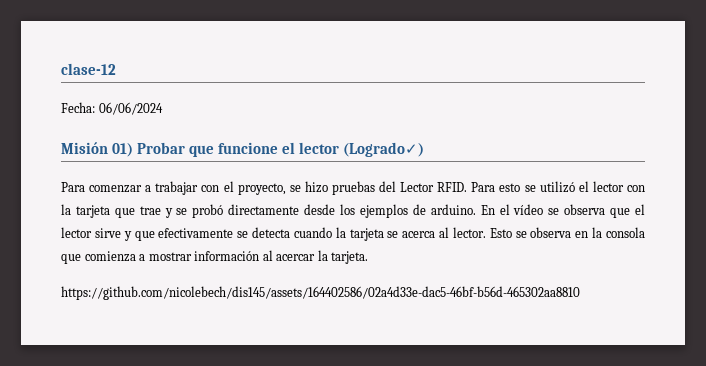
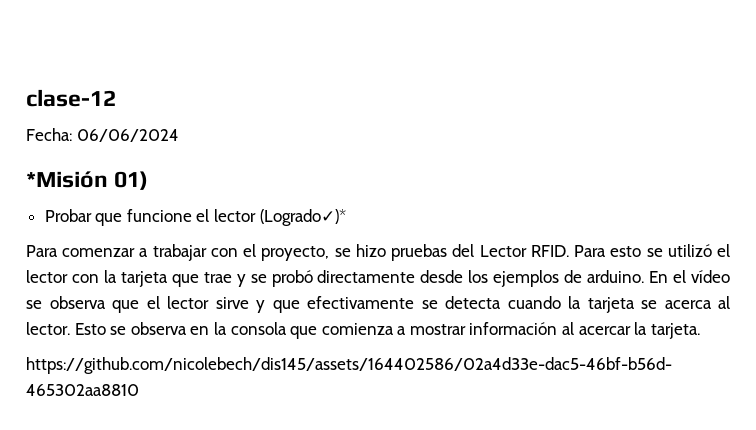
[61,142,108,154] Misión -> [26,171,108,188] *Misión
(134, 150) none -> (149, 180) //
[343,142,425,157] (Logrado✓) -> [259,209,346,226] (Logrado✓)*

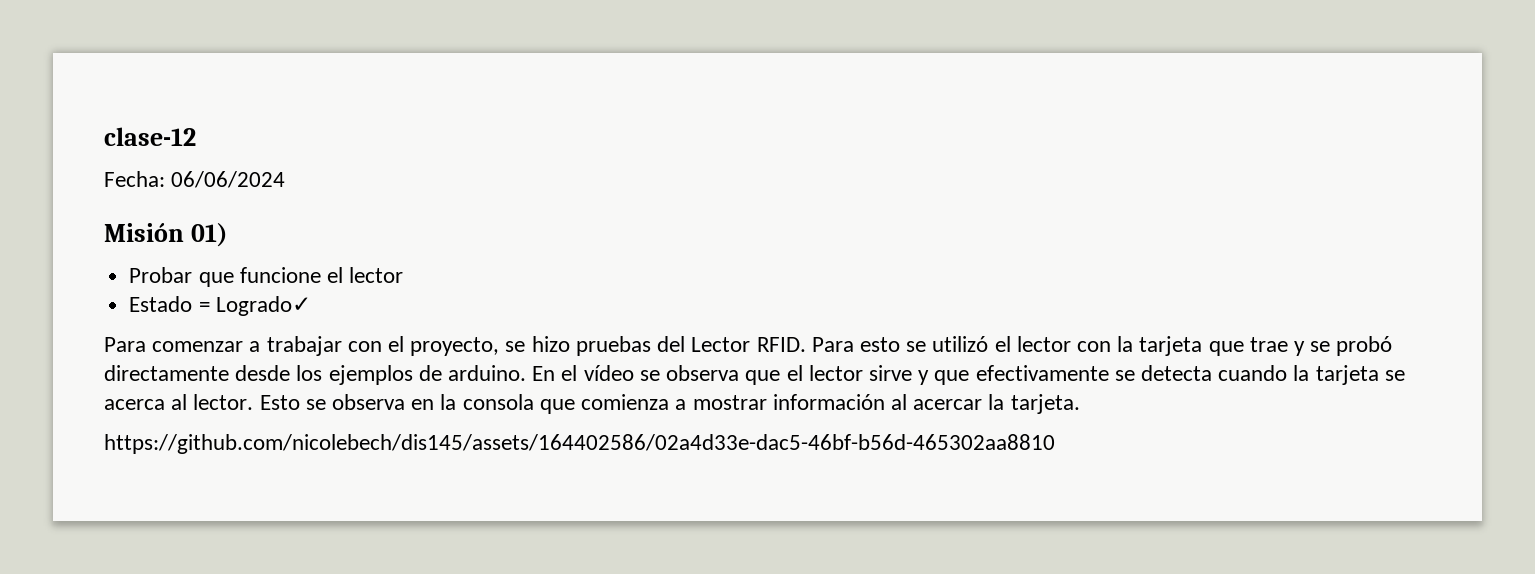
[26,171,108,188] *Misión -> [104,223,184,242] Misión
[259,209,346,226] (Logrado✓)* -> [129,296,311,316] // Estado = Logrado✓

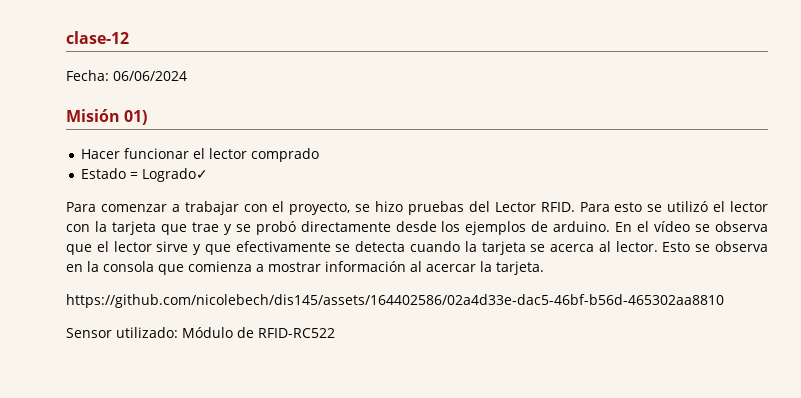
[129,267,404,287] Probar que funcione el lector -> [81,148,320,162] Hacer funcionar el lector comprado
(1055, 444) none -> [66,327,335,338] // Sensor utilizado: Módulo de RFID-RC522

